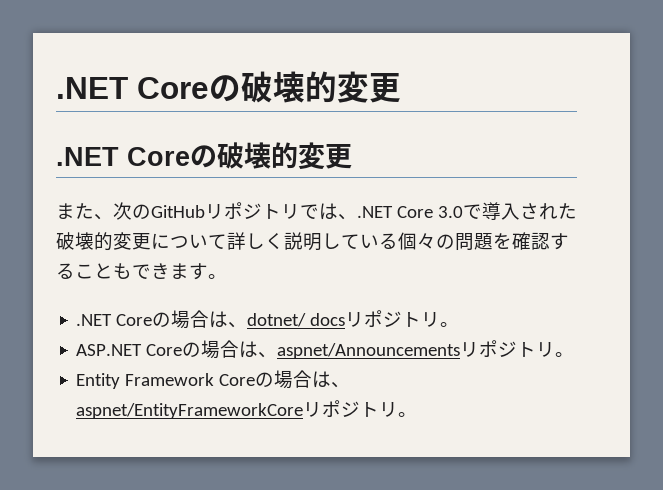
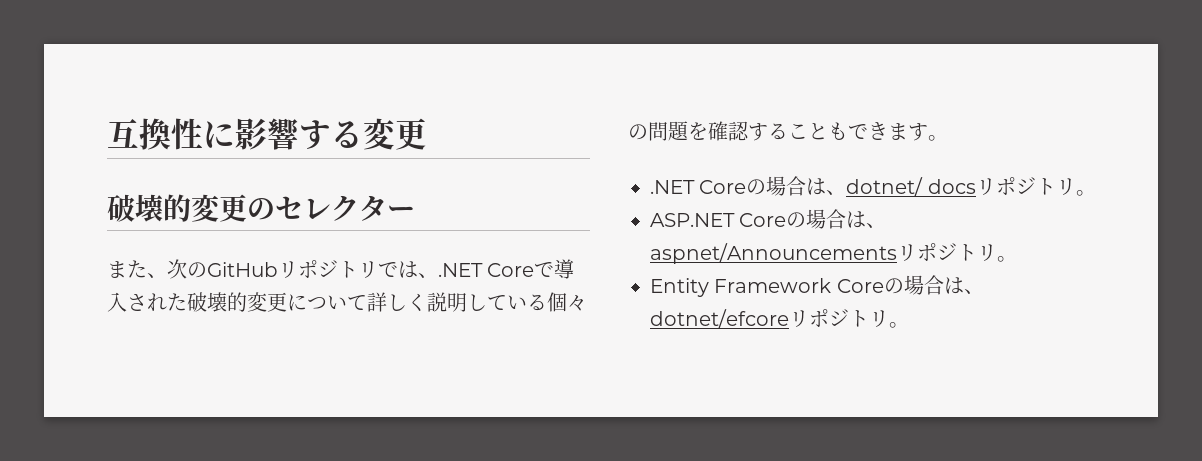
[56,71,401,103] [56,142,352,170] .NET Coreの破壊的変更 // .NET Coreの破壊的変更 -> [107,118,427,150] [107,194,415,222] 互換性に影響する変更 // 破壊的変更のセレクター
[438,206,463,218] 3.0 -> (535, 270) none
[76,403,304,419] aspnet/EntityFrameworkCore -> [650,309,789,328] dotnet/efcore

